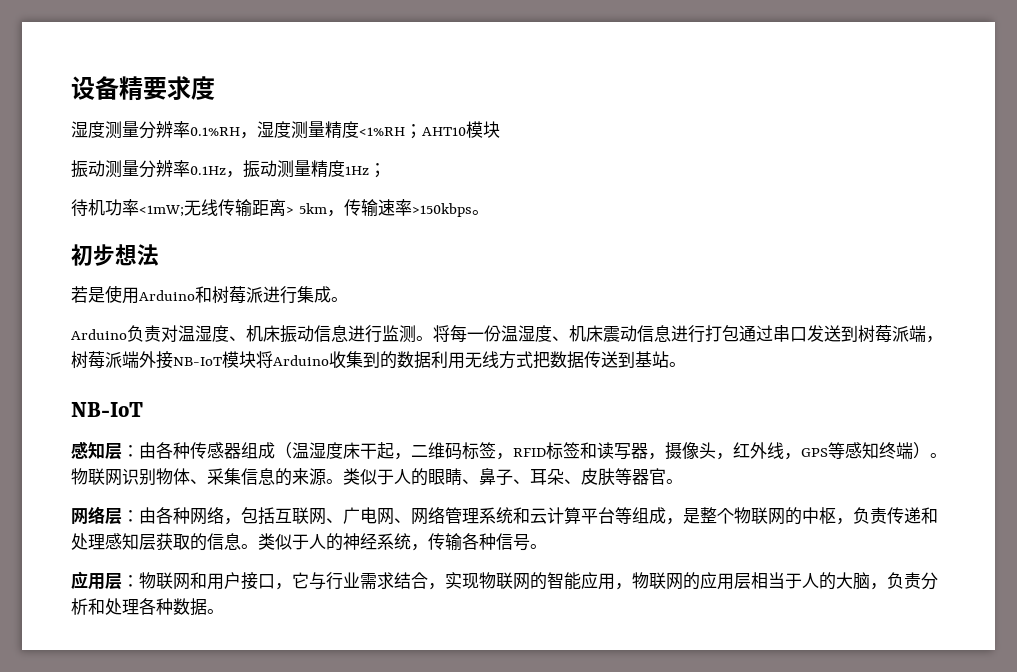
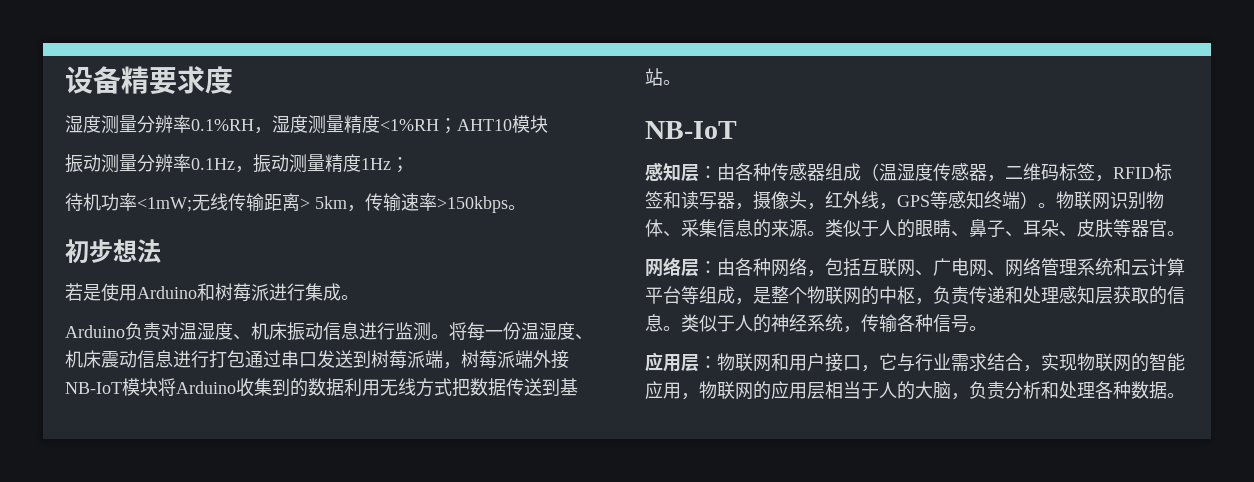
[343,442,394,459] 床干起 -> [933,163,987,181] 传感器

